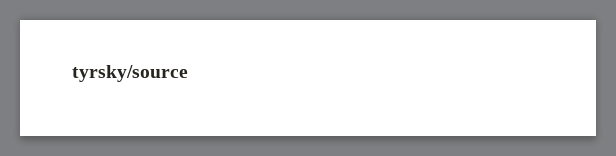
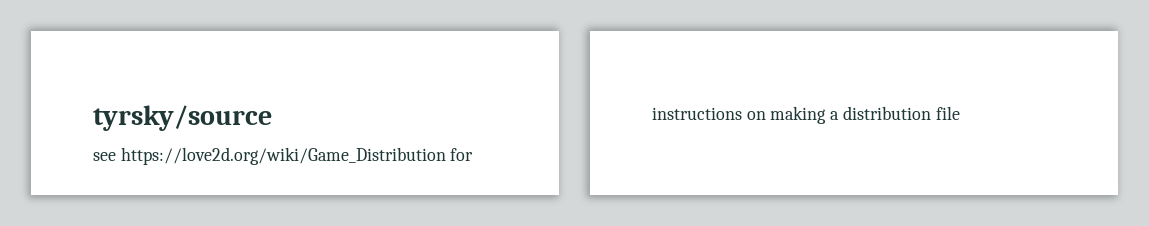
(188, 73) none -> [93,147,474,165] [652,106,960,124] // see https://love2d.org/wiki/Game_Distribution for instructions on making a distribution file

